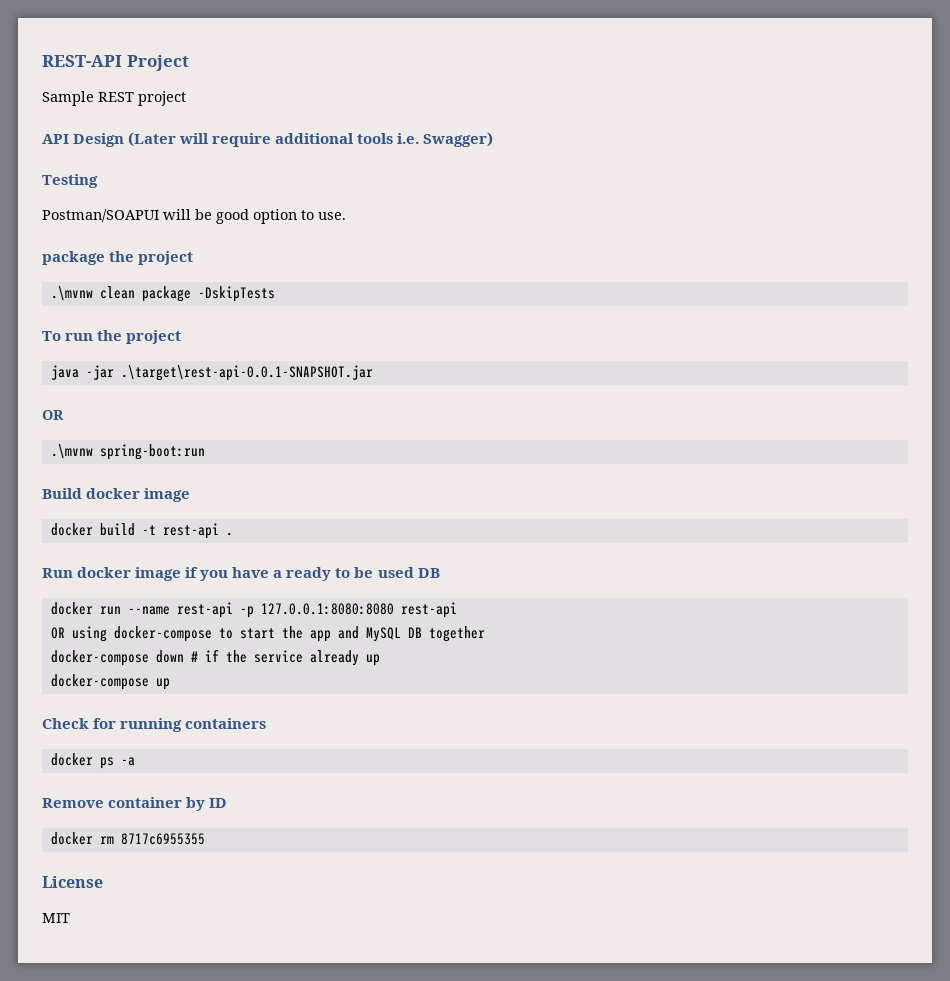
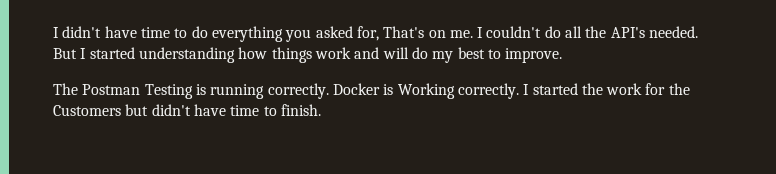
[42,55,189,71] [42,91,186,106] [42,132,494,147] [42,174,98,188] [42,209,346,224] [42,251,194,265] [50,286,275,302] [42,330,182,344] [50,365,373,381] [42,410,64,420] [50,444,205,460] [42,488,191,502] [50,523,233,539] [42,567,440,581] [50,602,457,618] [50,626,485,642] [50,649,380,666] [50,674,170,690] [42,718,267,732] [50,753,135,769] [42,797,228,811] [50,832,205,845] [42,876,103,888] [42,913,70,923] REST-API Project // Sample REST project // API Design (Later will require additional tools i.e. Swagger) // Testing // Postman/SOAPUI will be good option to use. // package the project // .\mvnw clean package -DskipTests // To run the project // java -jar .\target\rest-api-0.0.1-SNAPSHOT.jar // OR // .\mvnw spring-boot:run // Build docker image // docker build -t rest-api . // Run docker image if you have a ready to be used DB // docker run --name rest-api -p 127.0.0.1:8080:8080 rest-api // OR using docker-compose to start the app and MySQL DB together // docker-compose down # if the service already up // docker-compose up // Check for running containers // docker ps -a // Remove container by ID // docker rm 8717c6955355 // License // MIT -> [53,26,699,42] [53,47,563,63] [53,83,690,99] [53,104,321,116] I didn't have time to do everything you asked for, That's on me. I couldn't do all the API's needed. But I started understanding how things work and will do my best to improve. // The Postman Testing is running correctly. Docker is Working correctly. I started the work for the Customers but didn't have time to finish.

